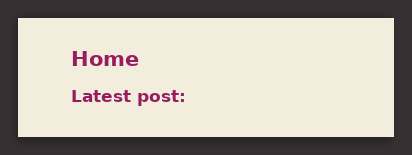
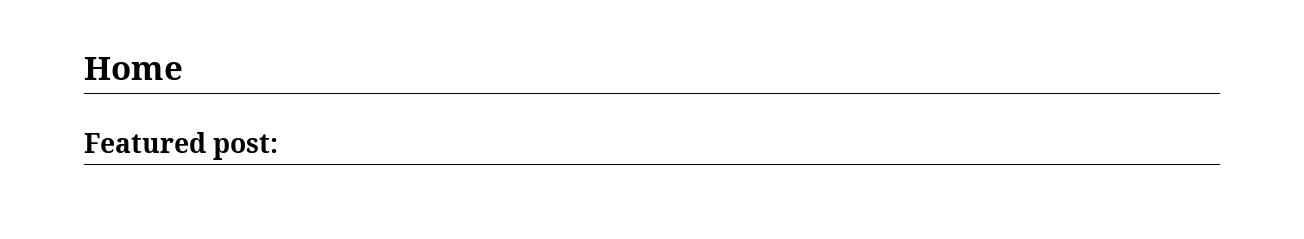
[71,90,131,102] Latest -> [84,132,206,153] Featured

